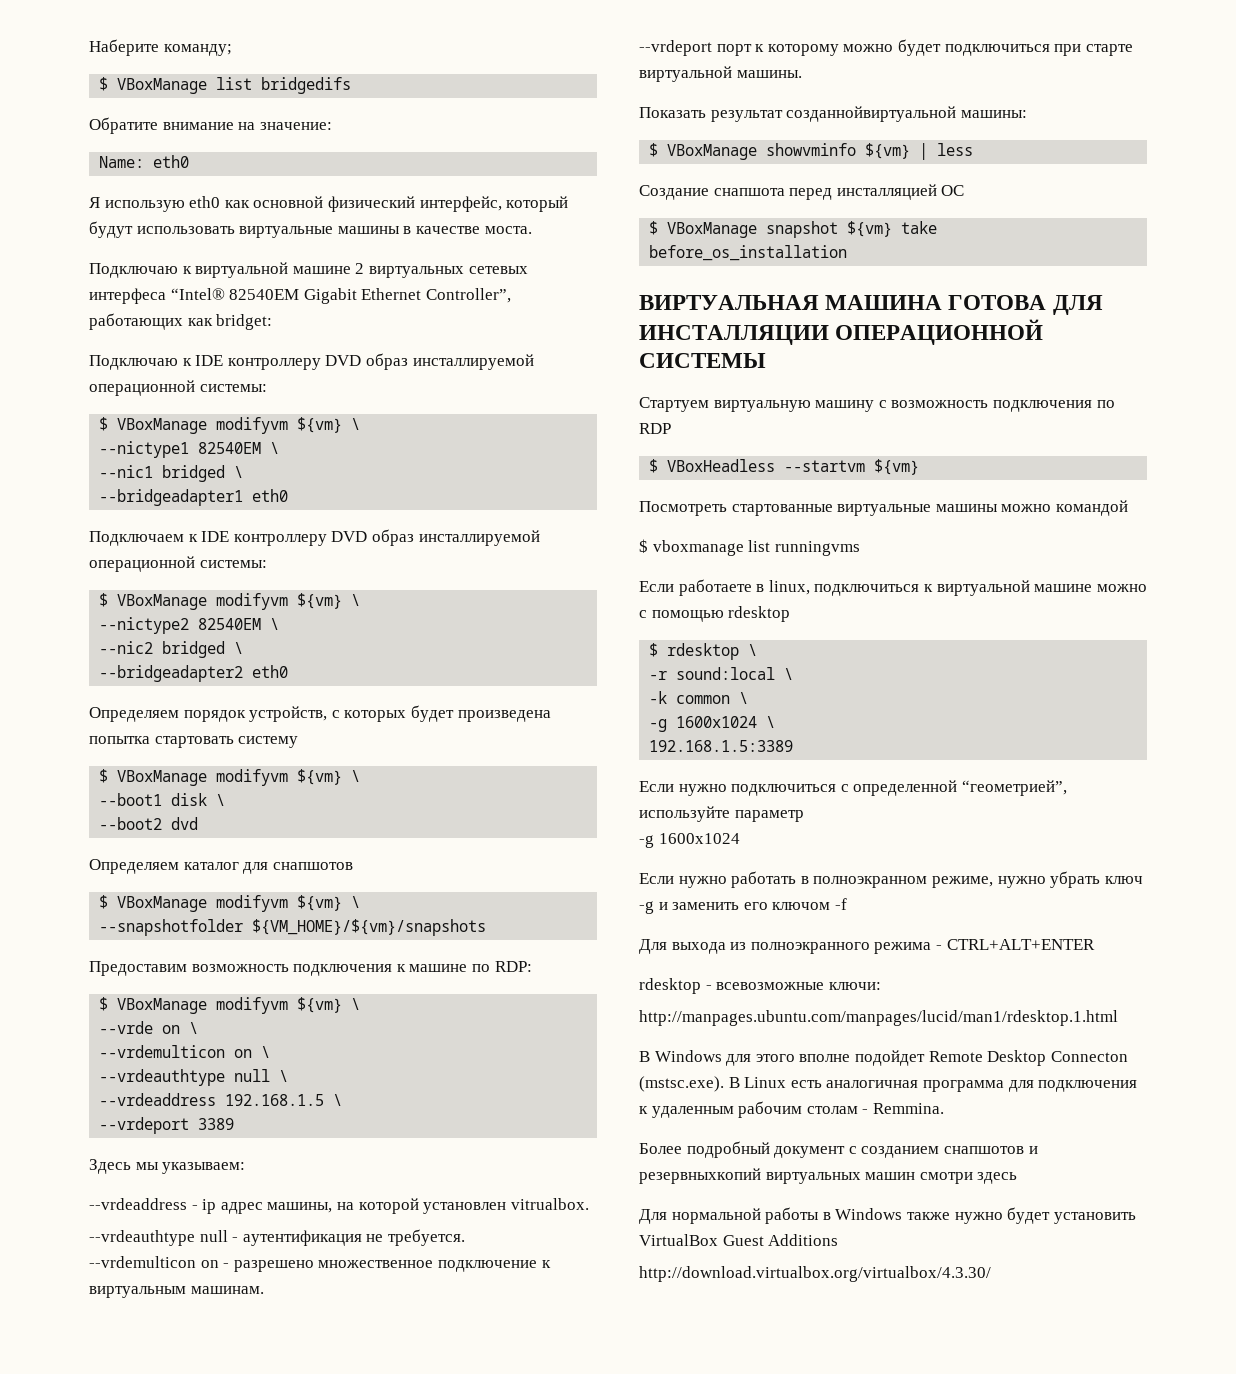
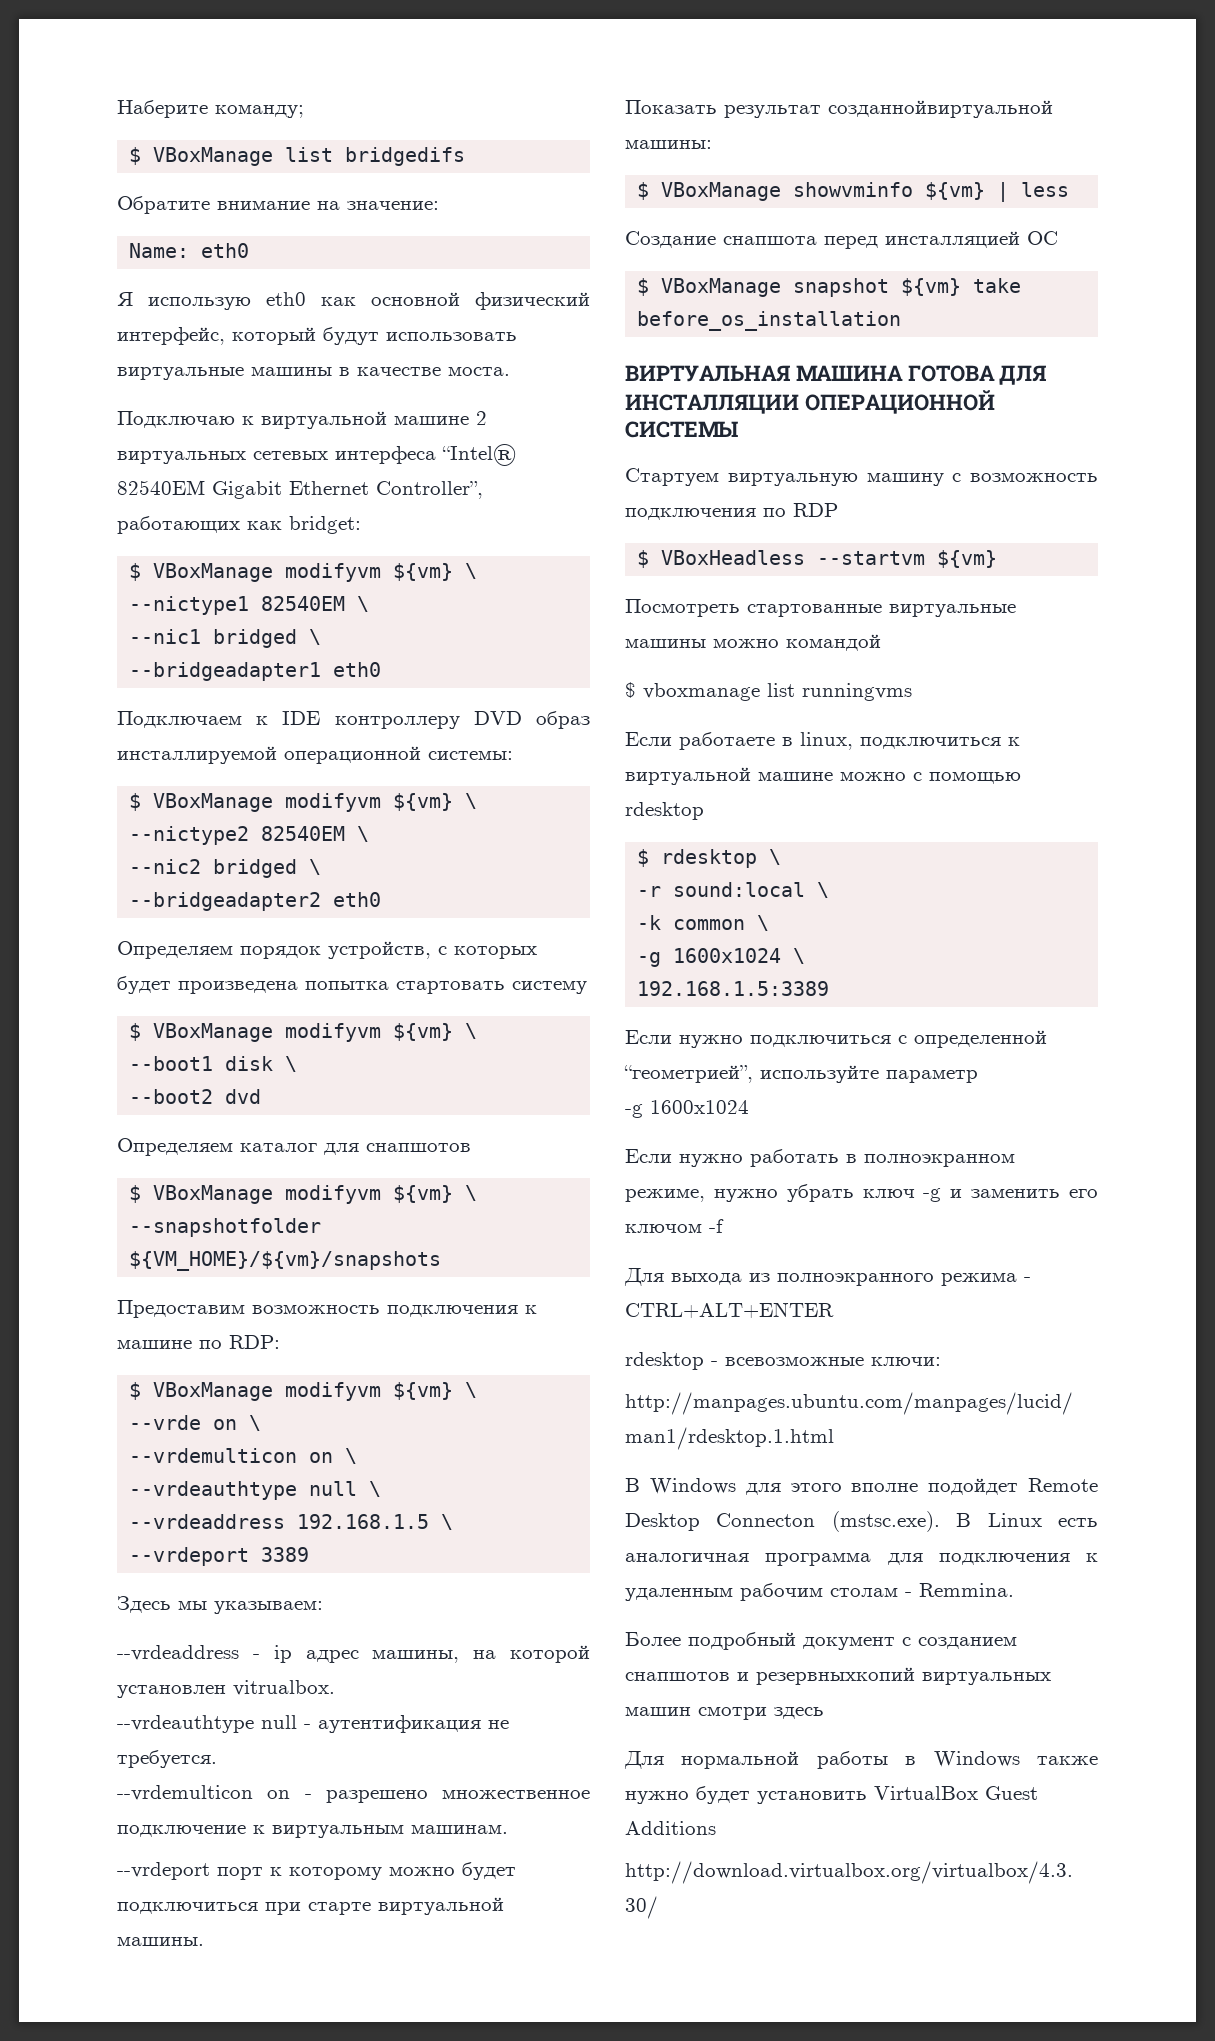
[89,353,534,370] [89,380,267,396] // Подключаю к IDE контроллеру DVD образ инсталлируемой операционной системы: -> (361, 525) none

